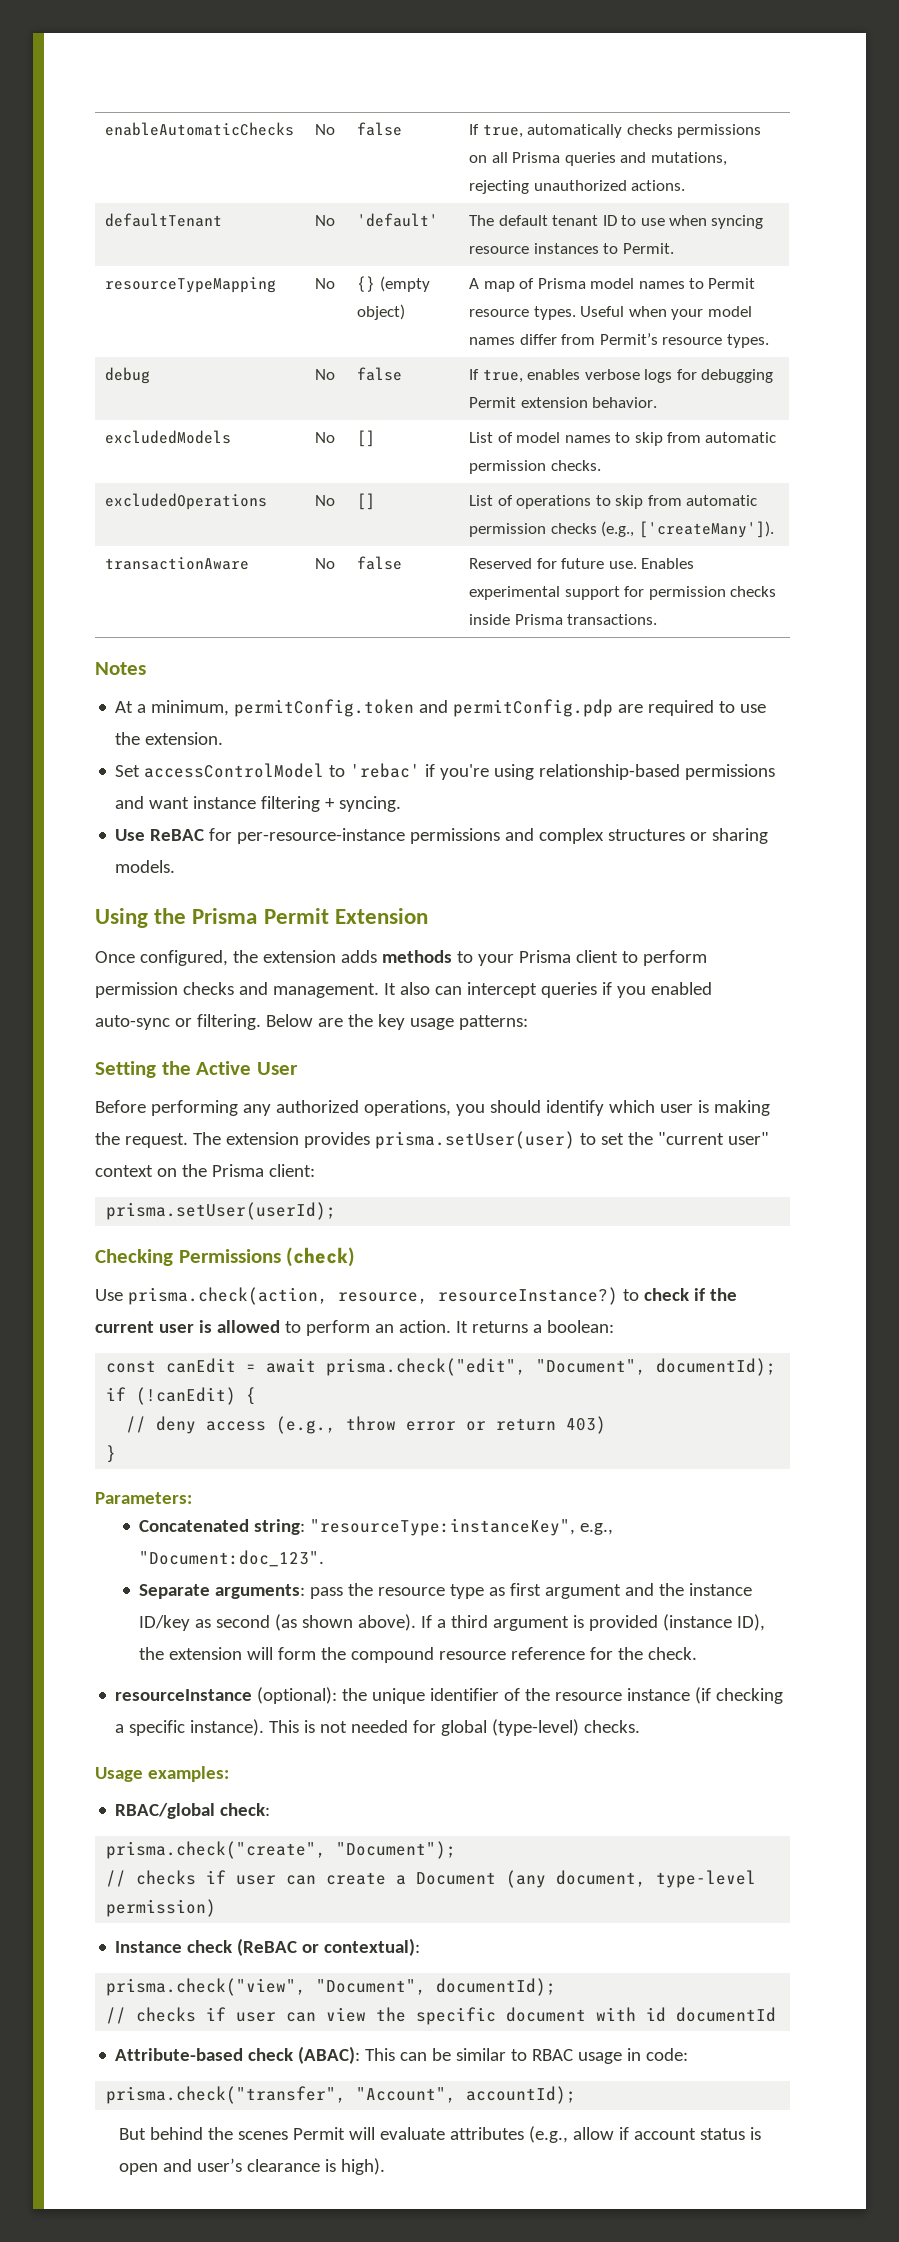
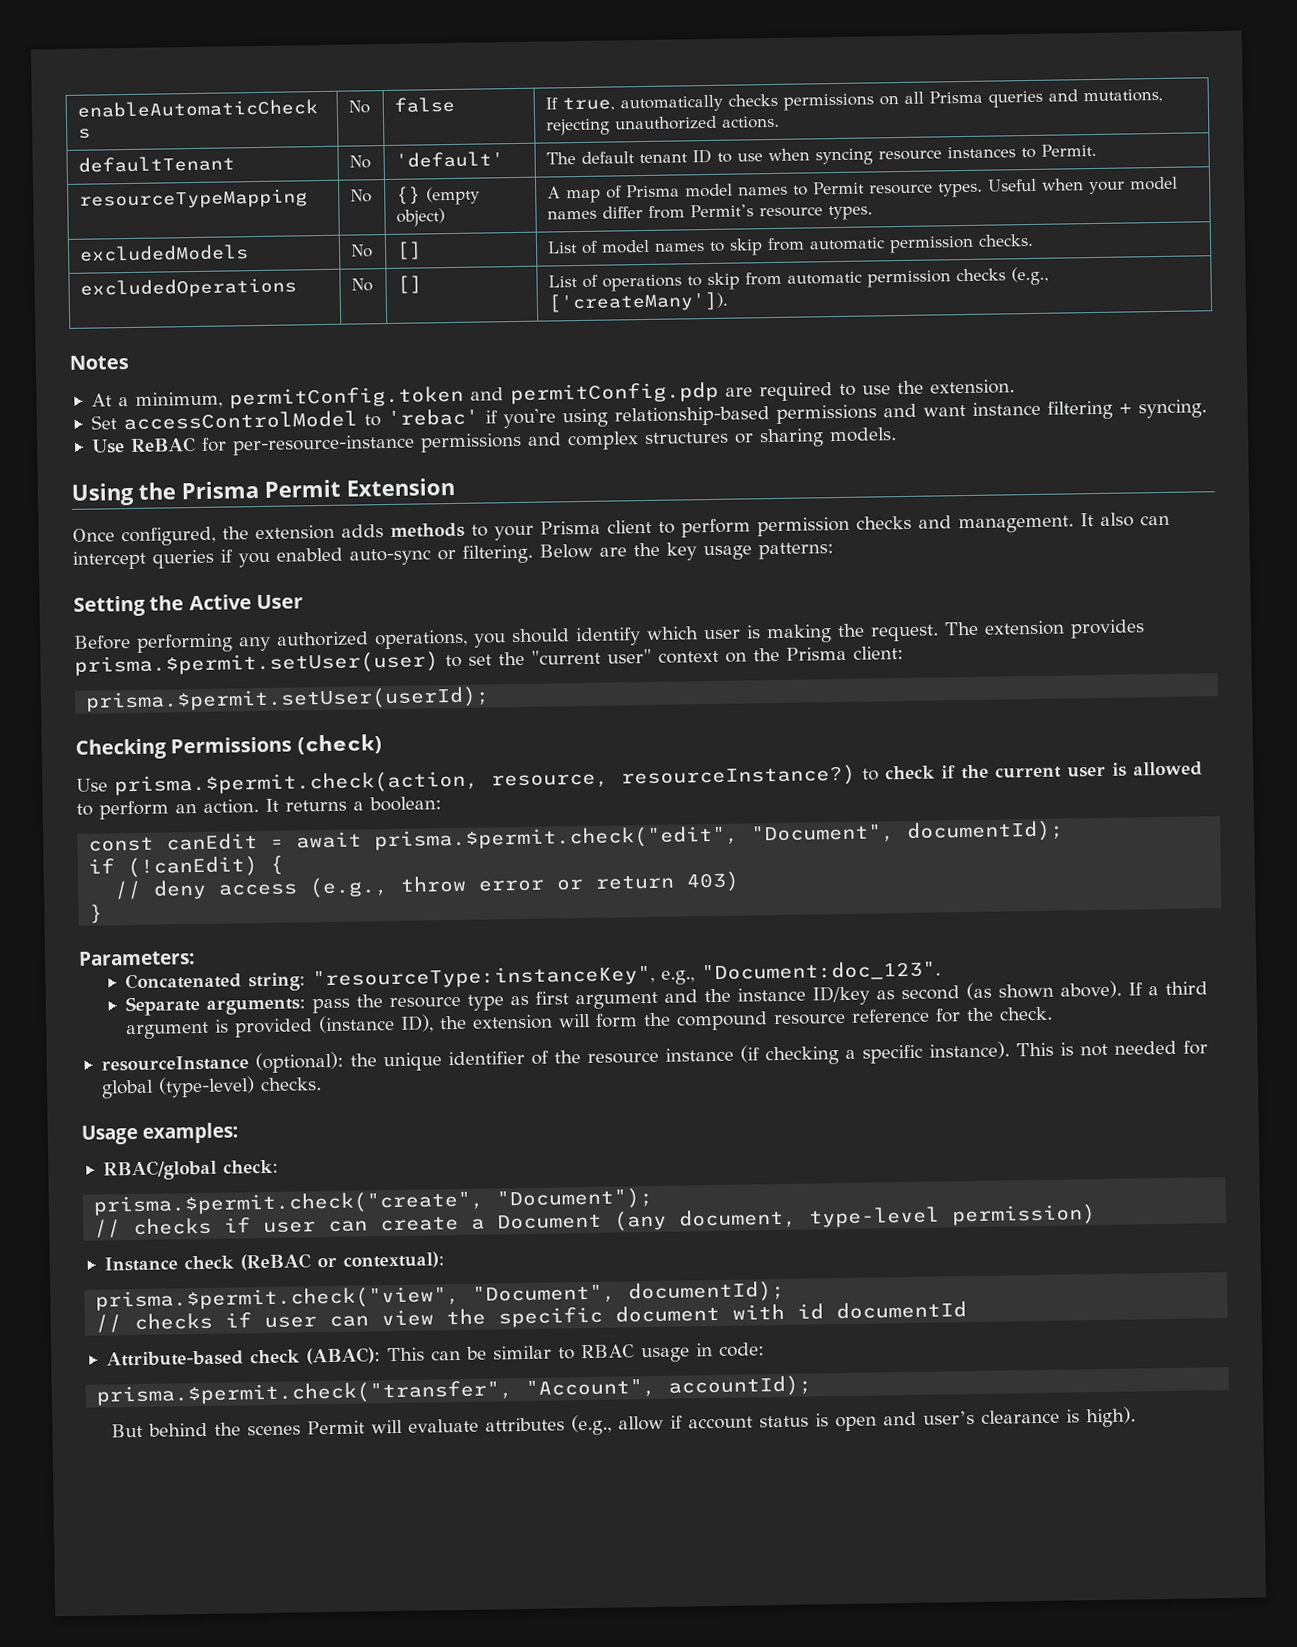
[105,367,151,384] [315,369,336,380] [357,367,403,381] [469,369,773,383] [469,397,658,408] // debug | No | false | If true, enables verbose logs for debugging Permit extension behavior. -> (874, 213) none
[105,557,250,570] [315,558,336,569] [357,556,403,570] [469,558,695,569] [469,586,777,600] [469,614,658,625] // transactionAware | No | false | Reserved for future use. Enables experimental support for permission checks inside Prisma transactions. -> (730, 302) none
[374,1131,575,1149] prisma.setUser(user) -> [74,651,439,677] prisma.$permit.setUser(user)
[106,1202,337,1220] prisma.setUser(userId); -> [85,686,491,713] prisma.$permit.setUser(userId);
[127,1287,328,1305] prisma.check(action, -> [114,770,479,797] prisma.$permit.check(action,
[326,1358,527,1376] prisma.check("edit", -> [374,825,740,852] prisma.$permit.check("edit",
[106,1841,327,1859] prisma.check("create", -> [93,1190,485,1217] prisma.$permit.check("create",
[106,1978,307,1996] prisma.check("view", -> [95,1285,461,1312] prisma.$permit.check("view",
[106,2086,347,2104] prisma.check("transfer", -> [96,1380,514,1407] prisma.$permit.check("transfer",

